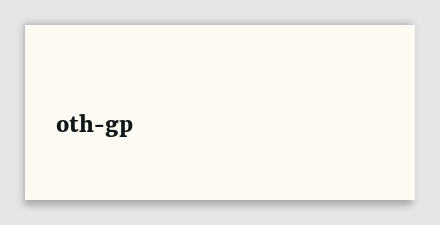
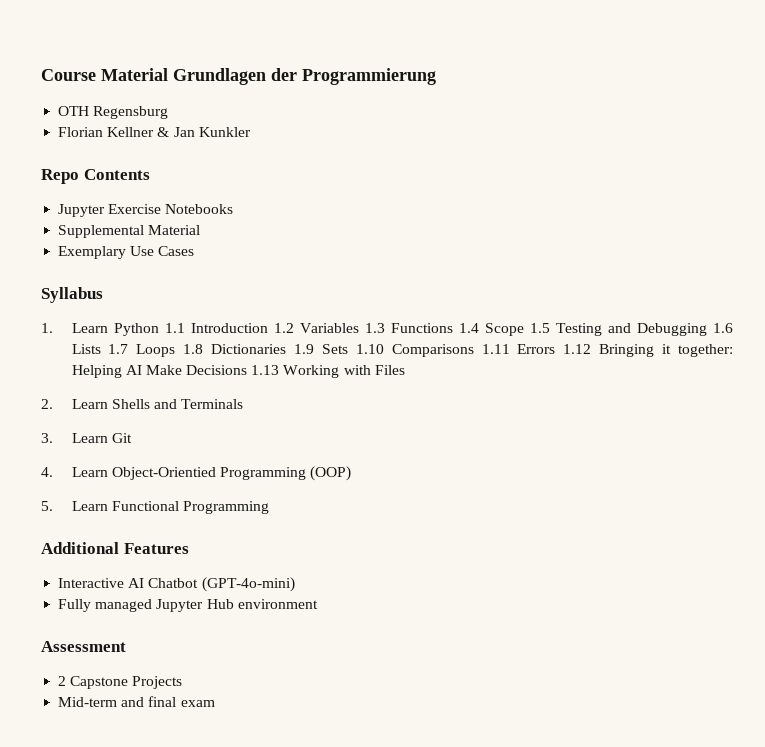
[56,114,133,137] oth-gp -> [41,68,436,85] [58,106,169,119] [58,127,251,137] [41,169,150,184] [58,204,234,217] [58,225,201,238] [58,246,195,259] [41,287,103,303] [41,323,733,336] [71,344,733,357] [71,365,405,378] [41,399,244,409] [41,433,132,443] [41,466,352,481] [41,501,269,514] [41,542,189,554] [58,577,295,592] [58,599,318,612] [41,641,126,652] [58,676,183,689] [58,696,215,707] Course Material Grundlagen der Programmierung // OTH Regensburg // Florian Kellner & Jan Kunkler // Repo Contents // Jupyter Exercise Notebooks // Supplemental Material // Exemplary Use Cases // Syllabus // 1. Learn Python 1.1 Introduction 1.2 Variables 1.3 Functions 1.4 Scope 1.5 Testing and Debugging 1.6 Lists 1.7 Loops 1.8 Dictionaries 1.9 Sets 1.10 Comparisons 1.11 Errors 1.12 Bringing it together: Helping AI Make Decisions 1.13 Working with Files // 2. Learn Shells and Terminals // 3. Learn Git // 4. Learn Object-Orientied Programming (OOP) // 5. Learn Functional Programming // Additional Features // Interactive AI Chatbot (GPT-4o-mini) // Fully managed Jupyter Hub environment // Assessment // 2 Capstone Projects // Mid-term and final exam

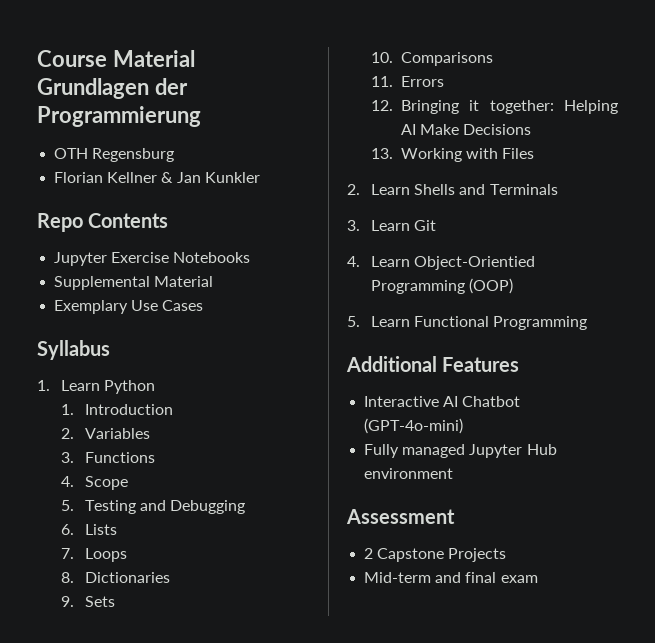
[164,323,185,333] 1.1 -> [61,404,75,415] // 1.
[273,323,294,333] 1.2 -> [61,428,75,439] // 2.
[364,323,385,333] 1.3 -> [61,452,75,463] // 3.
[458,323,479,333] 1.4 -> [61,476,75,487] // 4.
[529,323,550,333] 1.5 -> [61,500,75,511] // 5.
[713,323,733,333] 1.6 -> [61,524,75,535] // 6.
[108,344,129,354] 1.7 -> [61,548,75,559] // 7.
[183,344,204,354] 1.8 -> [61,572,75,583] // 8.
[293,344,314,354] 1.9 -> [61,596,75,607] // 9.
[355,344,384,354] 1.10 -> [371,52,394,63] // 10.
[481,344,510,354] 1.11 -> [371,76,394,87] // 11.
[563,344,592,354] 1.12 -> [371,100,394,111] // 12.
[251,365,280,375] 1.13 -> [371,148,394,159] // 13.

